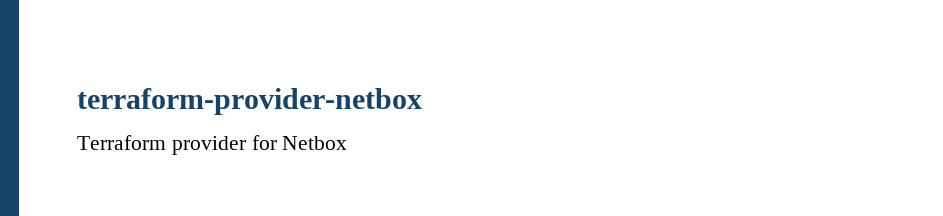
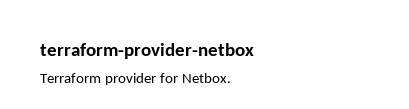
[282,136,348,150] Netbox -> [181,73,231,83] Netbox.

